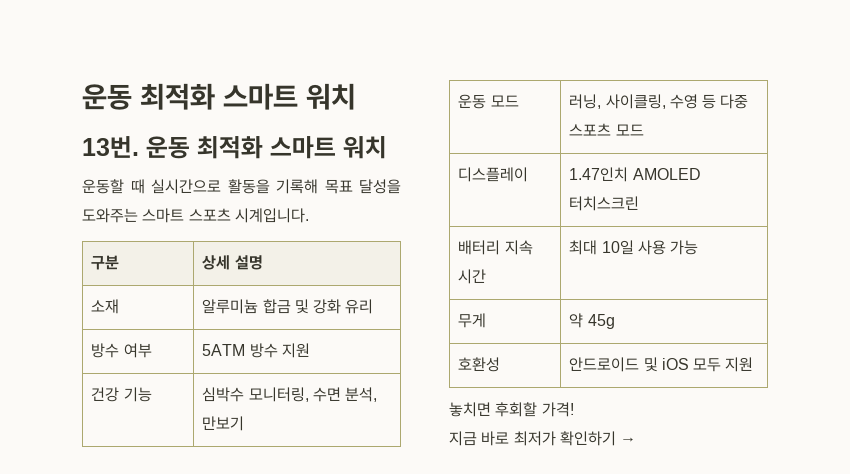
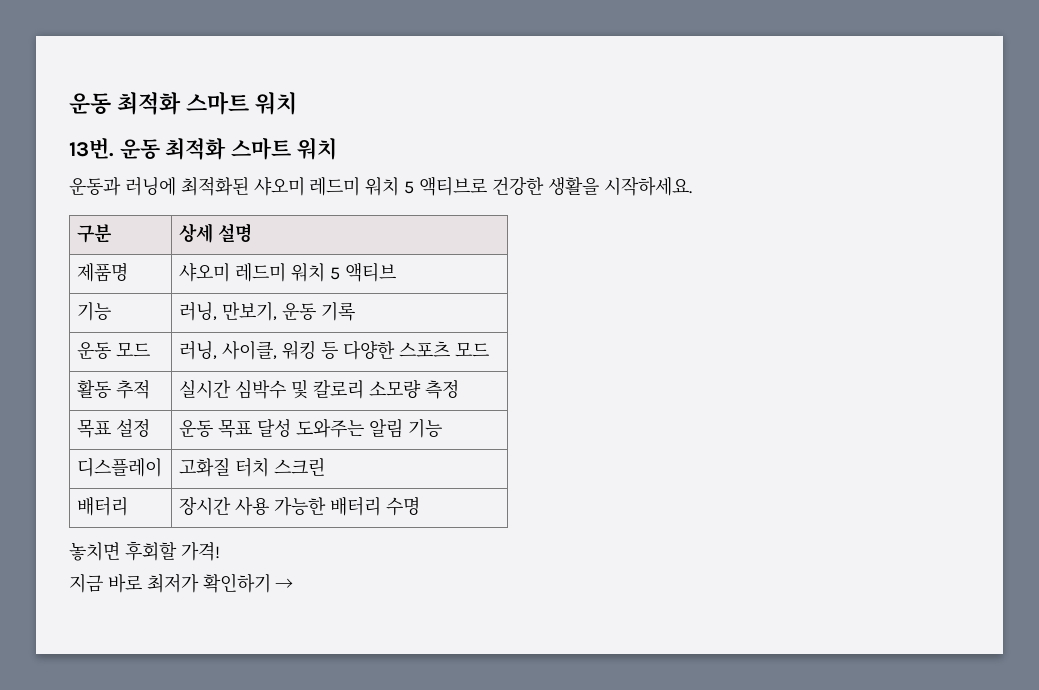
[82,179,401,194] [82,208,309,223] [91,255,120,270] [202,255,263,270] [91,299,120,314] [202,299,374,314] [91,343,152,358] [202,343,310,358] [91,387,152,402] [202,387,378,402] [202,416,245,431] [458,94,519,109] [569,94,749,109] [569,123,644,136] [458,167,529,182] [569,167,701,182] [569,196,640,211] [458,240,533,255] [458,269,487,284] [569,240,699,255] [458,313,487,328] [569,313,615,329] [458,357,501,372] [569,357,754,372] 운동할 때 실시간으로 활동을 기록해 목표 달성을 도와주는 스마트 스포츠 시계입니다. // 구분 | 상세 설명 // 소재 | 알루미늄 합금 및 강화 유리 // 방수 여부 | 5ATM 방수 지원 // 건강 기능 | 심박수 모니터링, 수면 분석, 만보기 // 운동 모드 | 러닝, 사이클링, 수영 등 다중 스포츠 모드 // 디스플레이 | 1.47인치 AMOLED 터치스크린 // 배터리 지속 시간 | 최대 10일 사용 가능 // 무게 | 약 45g // 호환성 | 안드로이드 및 iOS 모두 지원 -> [69,176,692,196] [77,224,113,243] [179,223,253,243] [77,262,129,282] [179,262,396,282] [77,302,112,321] [179,302,355,321] [77,342,151,359] [179,340,489,360] [77,380,151,399] [179,380,459,399] [77,419,151,438] [179,418,442,438] [77,457,163,477] [179,457,326,477] [77,496,129,516] [179,496,420,516] 운동과 러닝에 최적화된 샤오미 레드미 워치 5 액티브로 건강한 생활을 시작하세요. // 구분 | 상세 설명 // 제품명 | 샤오미 레드미 워치 5 액티브 // 기능 | 러닝, 만보기, 운동 기록 // 운동 모드 | 러닝, 사이클, 워킹 등 다양한 스포츠 모드 // 활동 추적 | 실시간 심박수 및 칼로리 소모량 측정 // 목표 설정 | 운동 목표 달성 도와주는 알림 기능 // 디스플레이 | 고화질 터치 스크린 // 배터리 | 장시간 사용 가능한 배터리 수명

